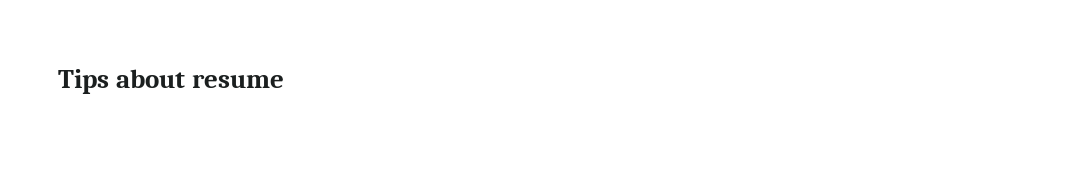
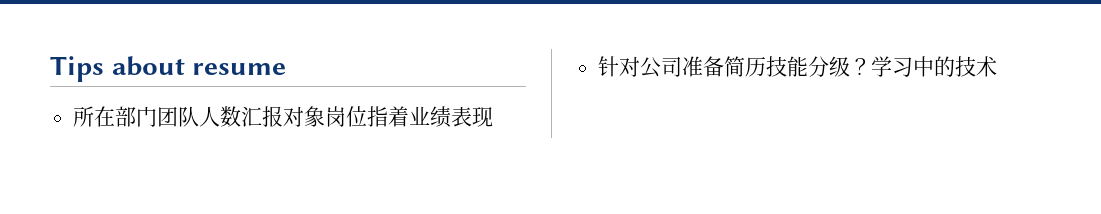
(285, 81) none -> [73,106,494,128] [598,56,998,78] // 所在部门团队人数汇报对象岗位指着业绩表现 // 针对公司准备简历技能分级？学习中的技术

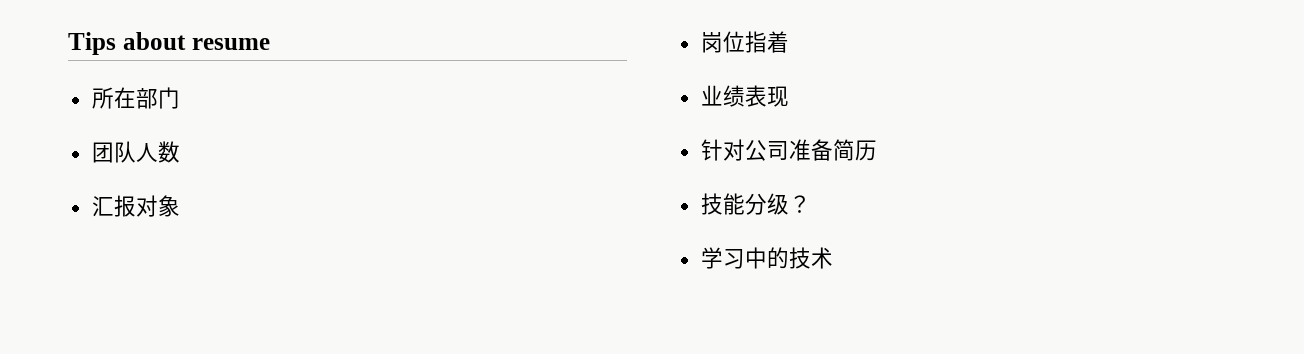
(158, 116) none -> (180, 98) //
(242, 116) none -> (180, 152) //
(326, 116) none -> (180, 206) //
(410, 116) none -> (789, 42) //
(767, 67) none -> (877, 150) //
(872, 66) none -> (811, 204) //

